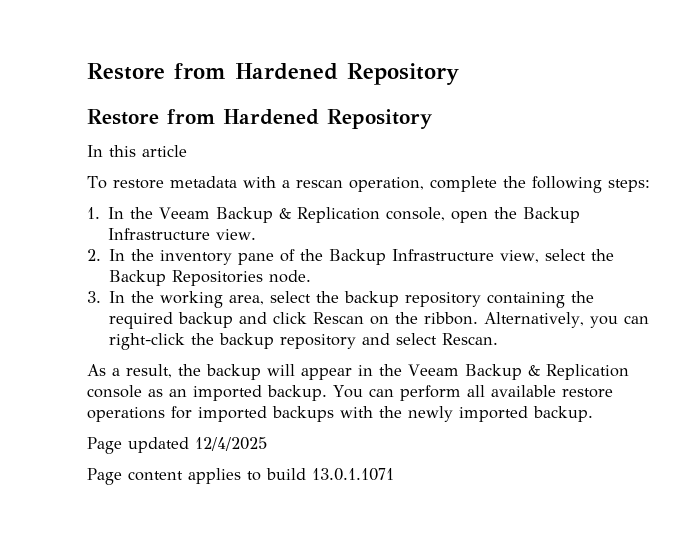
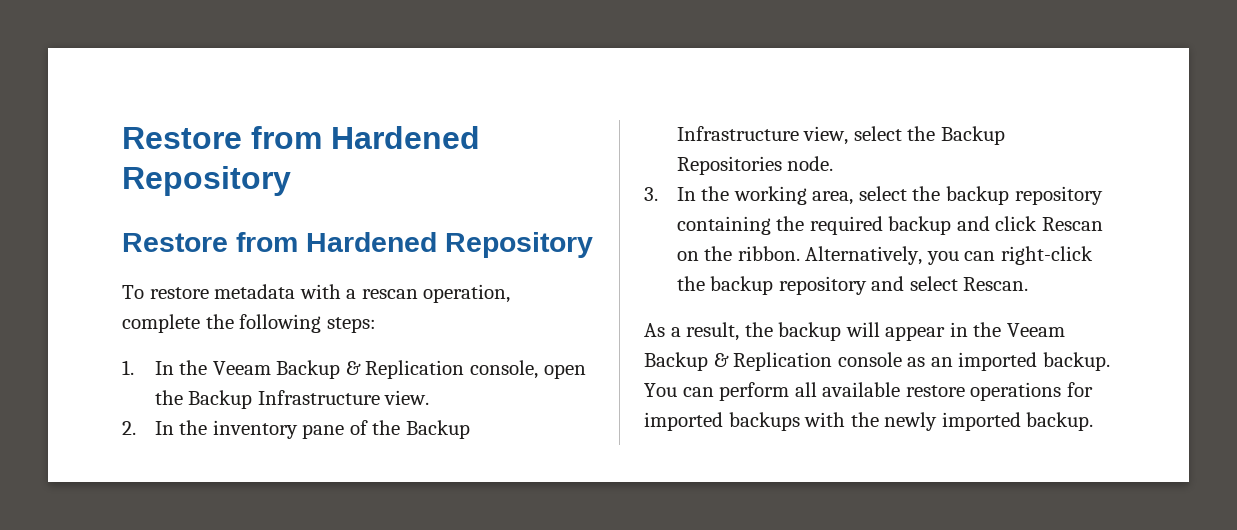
[87,145,187,157] // In this article -> (593, 245) none
[87,437,267,454] [87,468,394,485] // Page updated 12/4/2025 // Page content applies to build 13.0.1.1071 -> (1094, 421) none

